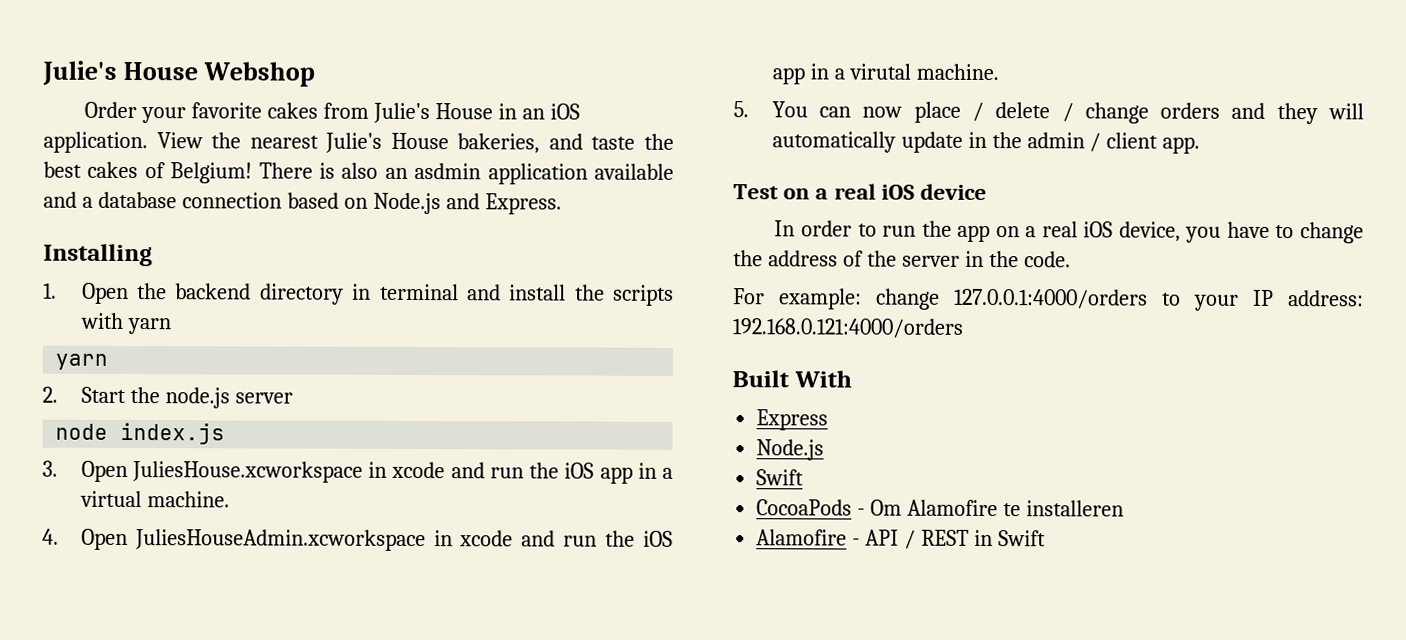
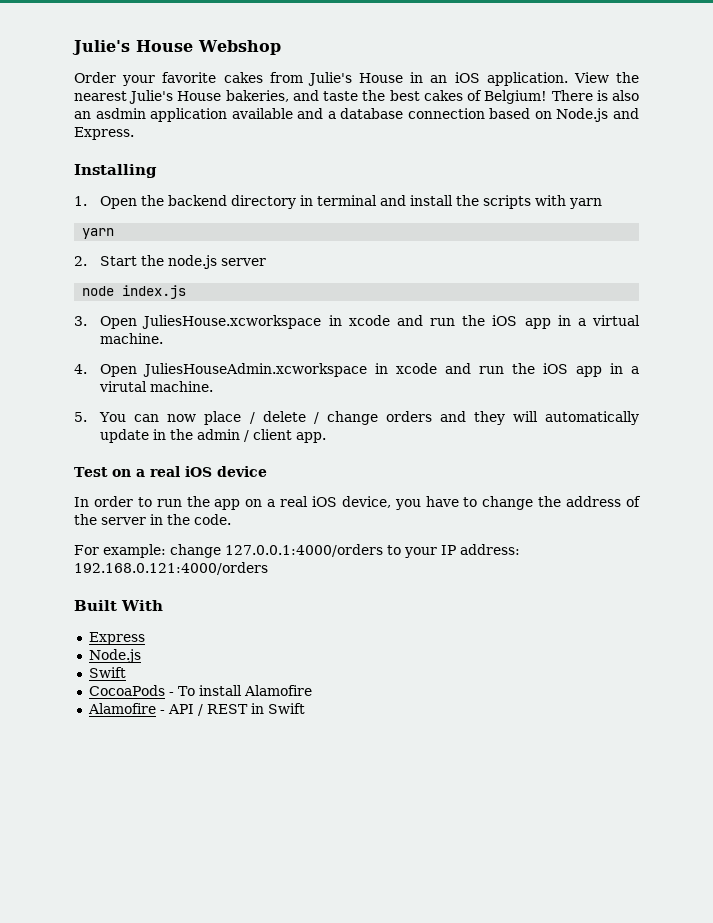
[870,499,1124,517] Om Alamofire te installeren -> [177,685,312,696] To install Alamofire

